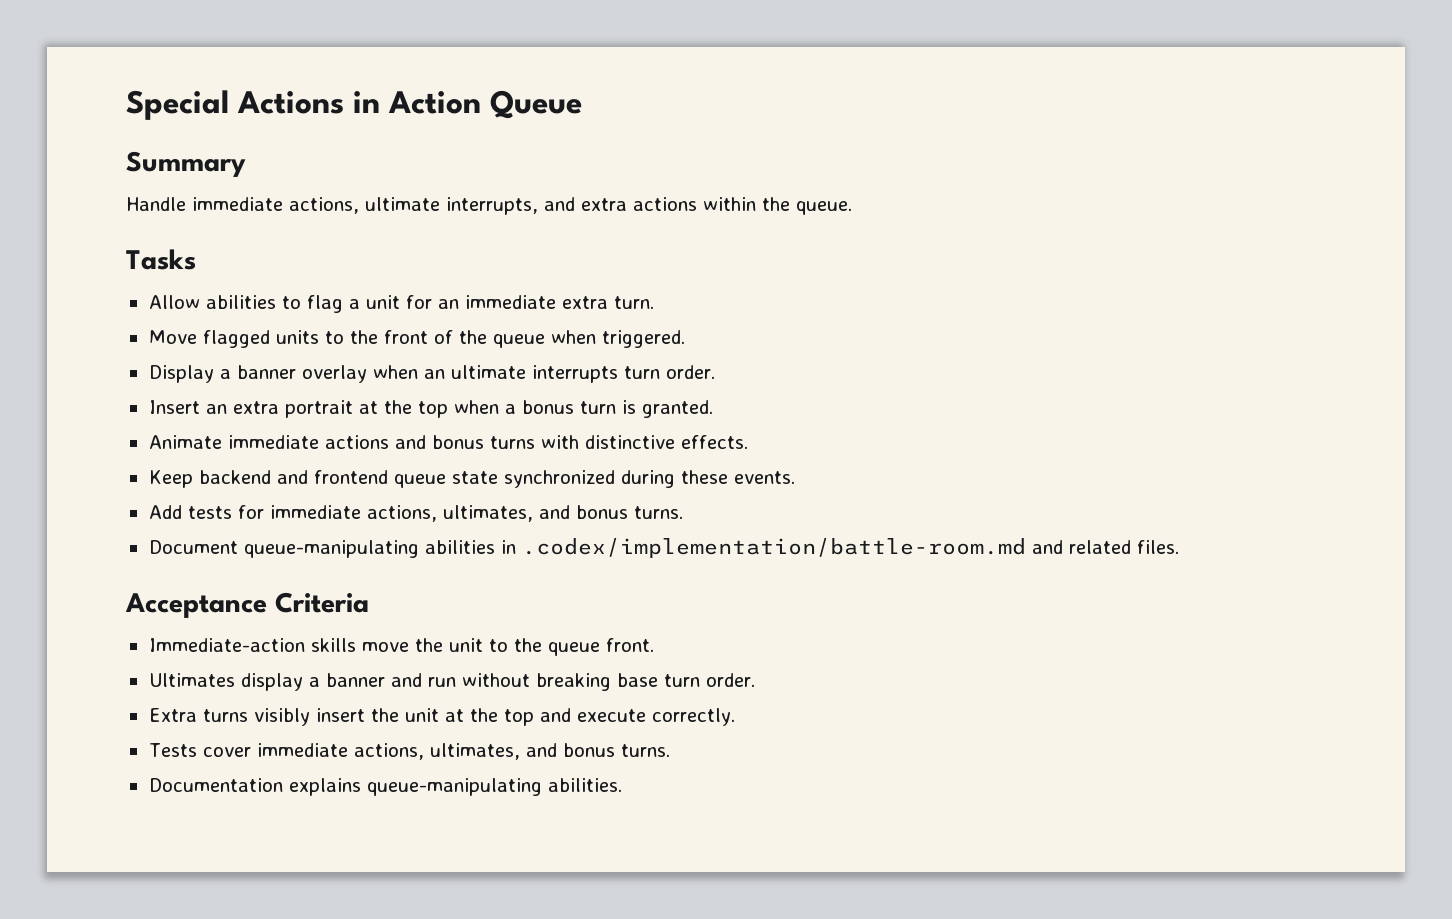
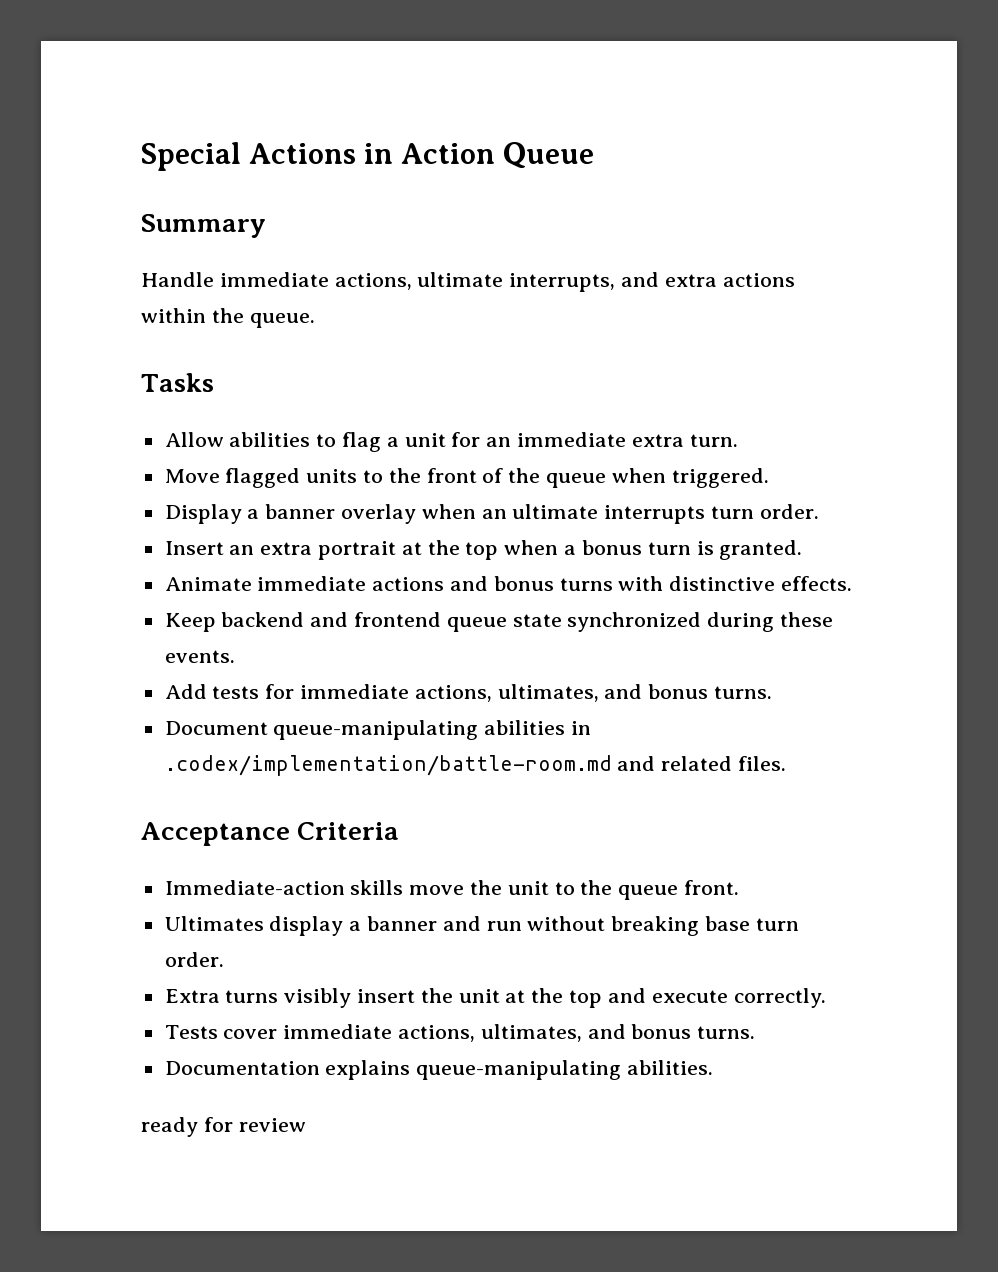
(622, 785) none -> [141,1117,306,1137] // ready for review

